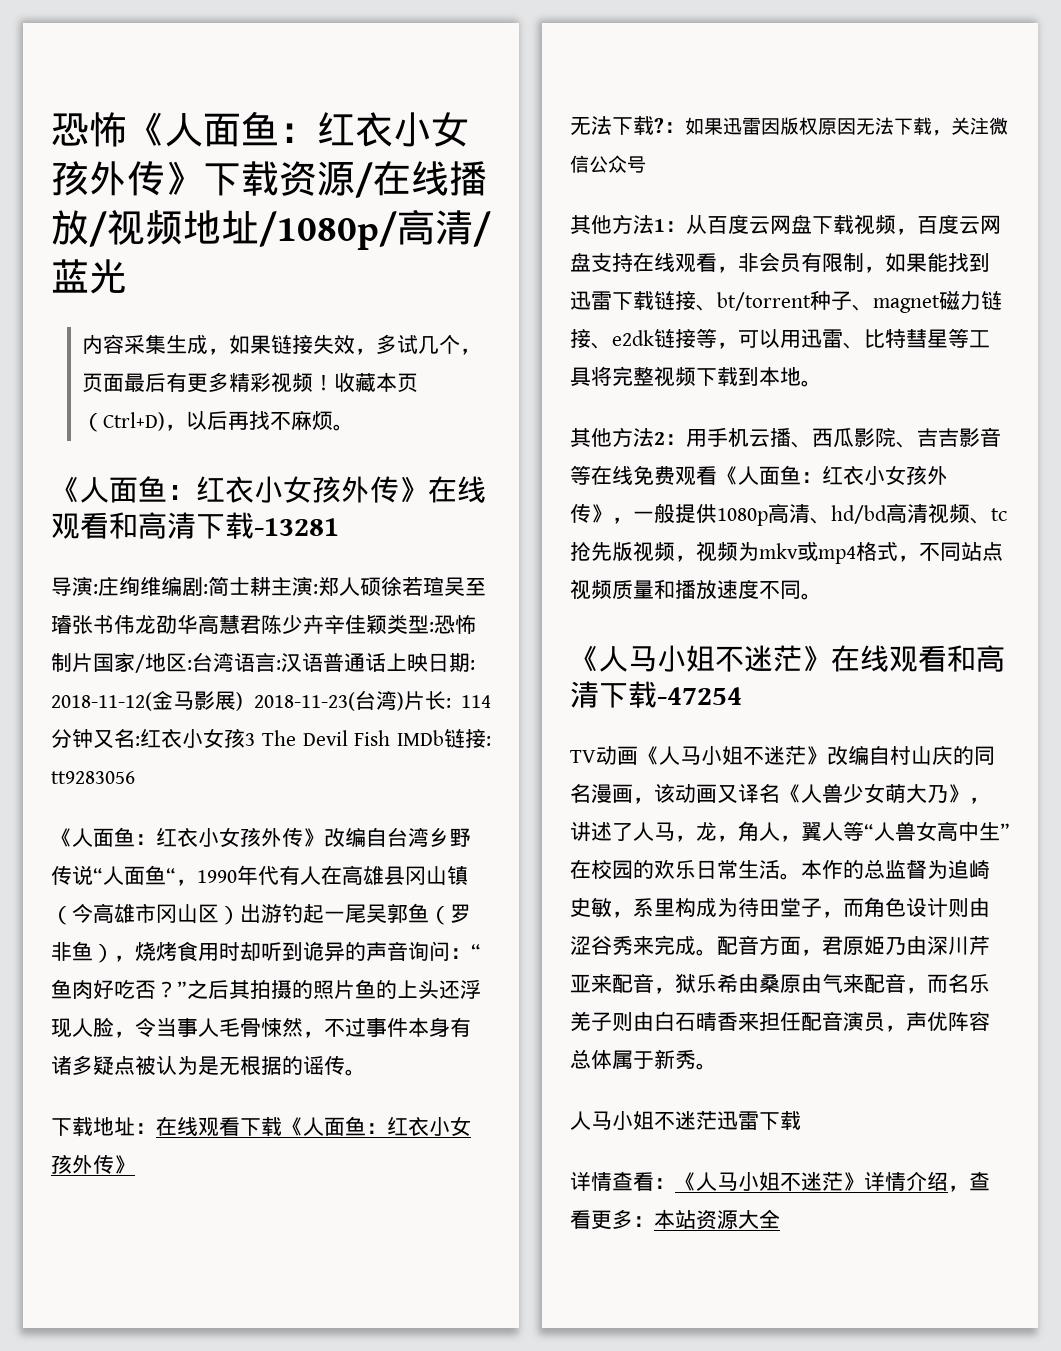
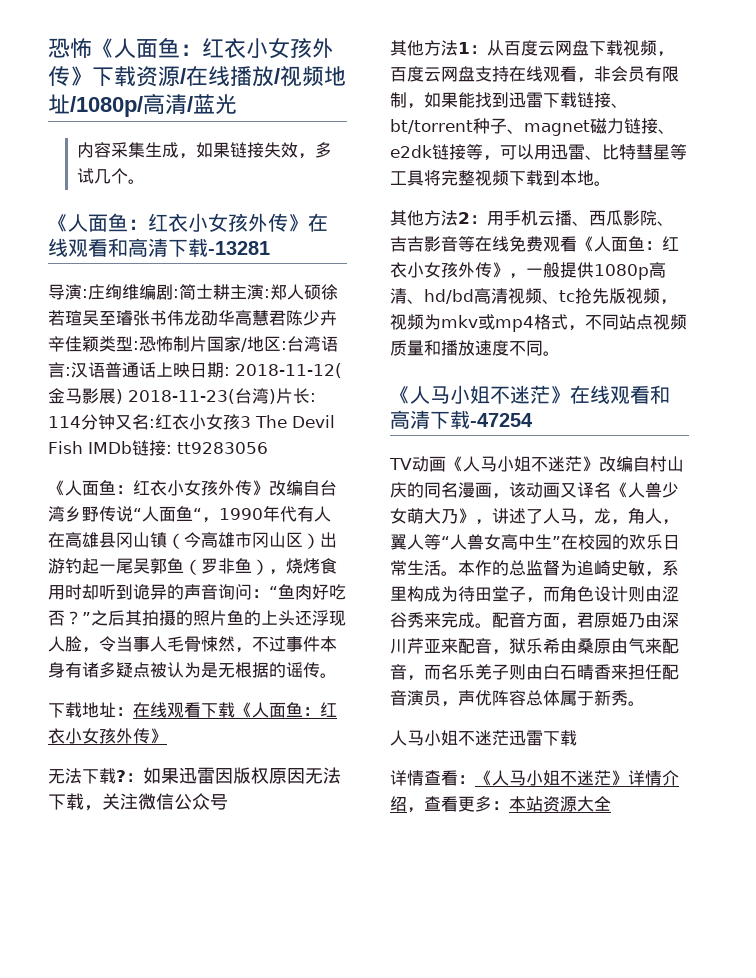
[460,348,482,355] [82,372,419,393] [82,410,334,432] ，页面最后有更多精彩视频！收藏本页（Ctrl+D)，以后再找不麻烦 -> (129, 176) none

